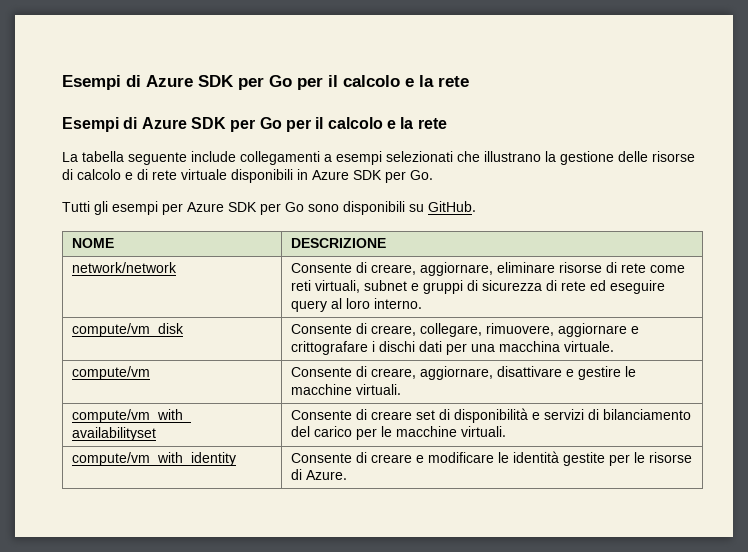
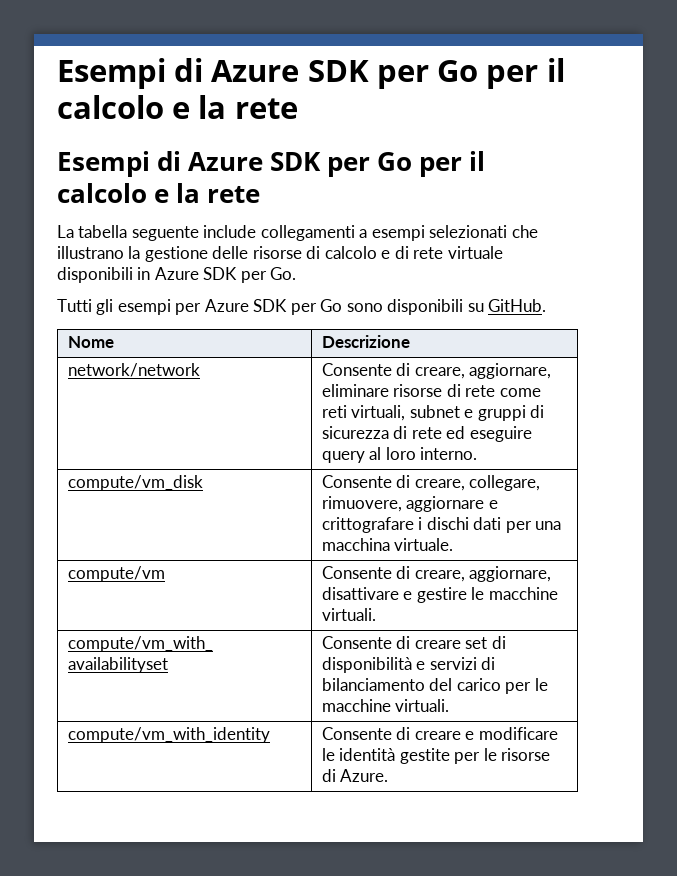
[72,238,115,248] [291,238,387,248] NOME | DESCRIZIONE -> [67,336,114,348] [321,335,410,348] Nome | Descrizione

